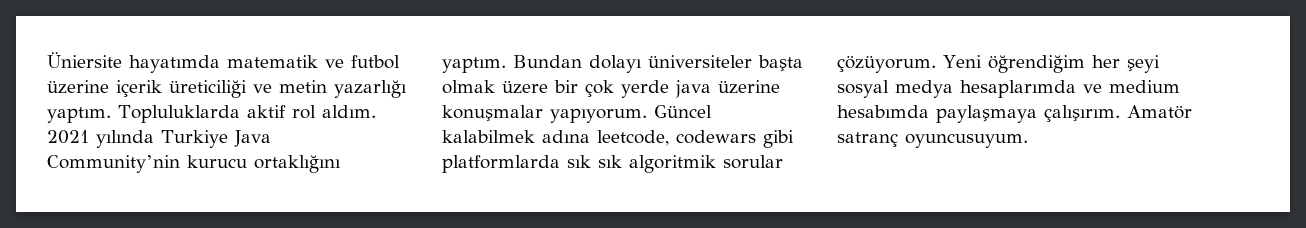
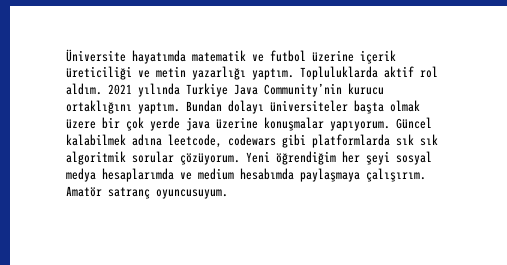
[47,52,122,68] Üniersite -> [66,49,126,62] Üniversite

